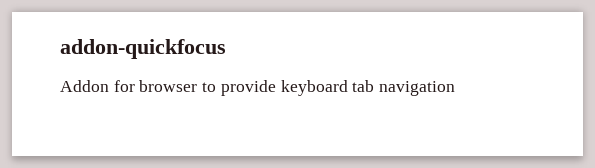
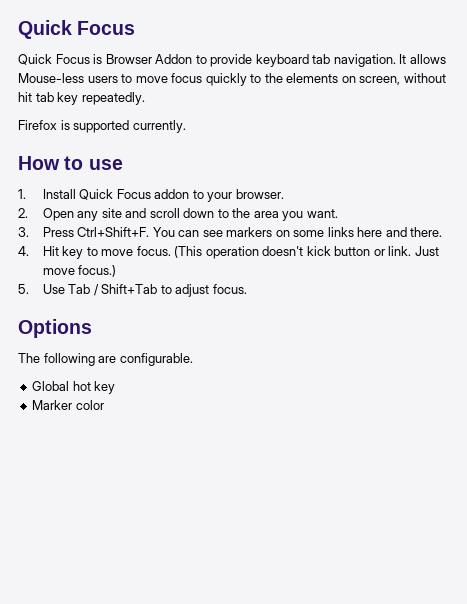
[60,39,226,59] [60,80,456,96] addon-quickfocus // Addon for browser to provide keyboard tab navigation -> [18,20,136,39] [18,54,446,67] [18,73,446,86] [18,92,145,105] [18,120,186,133] [18,156,123,170] [18,189,284,202] [18,208,338,221] [18,227,443,237] [18,246,439,259] [42,265,117,277] [18,284,247,297] [18,319,92,338] [18,353,193,366] [32,381,116,394] [32,400,104,410] Quick Focus // Quick Focus is Browser Addon to provide keyboard tab navigation. It allows Mouse-less users to move focus quickly to the elements on screen, without hit tab key repeatedly. // Firefox is supported currently. // How to use // 1. Install Quick Focus addon to your browser. // 2. Open any site and scroll down to the area you want. // 3. Press Ctrl+Shift+F. You can see markers on some links here and there. // 4. Hit key to move focus. (This operation doesn't kick button or link. Just move focus.) // 5. Use Tab / Shift+Tab to adjust focus. // Options // The following are configurable. // Global hot key // Marker color

